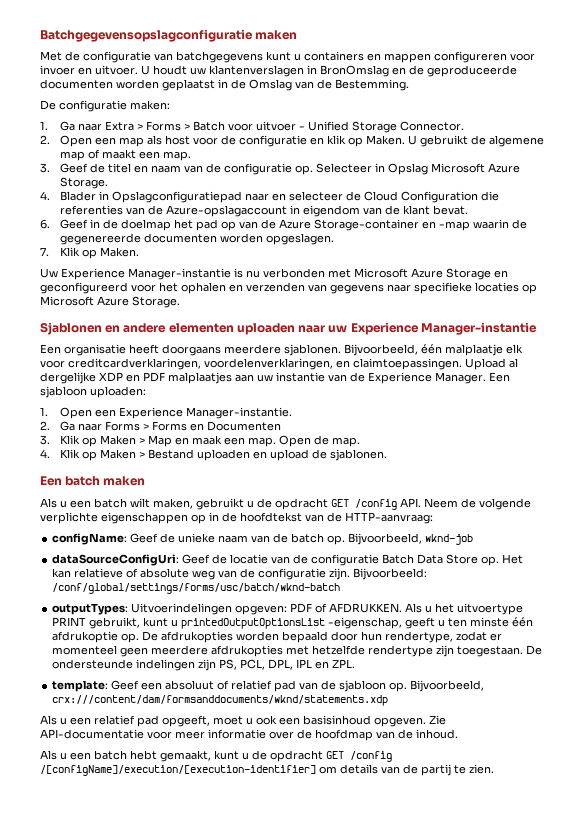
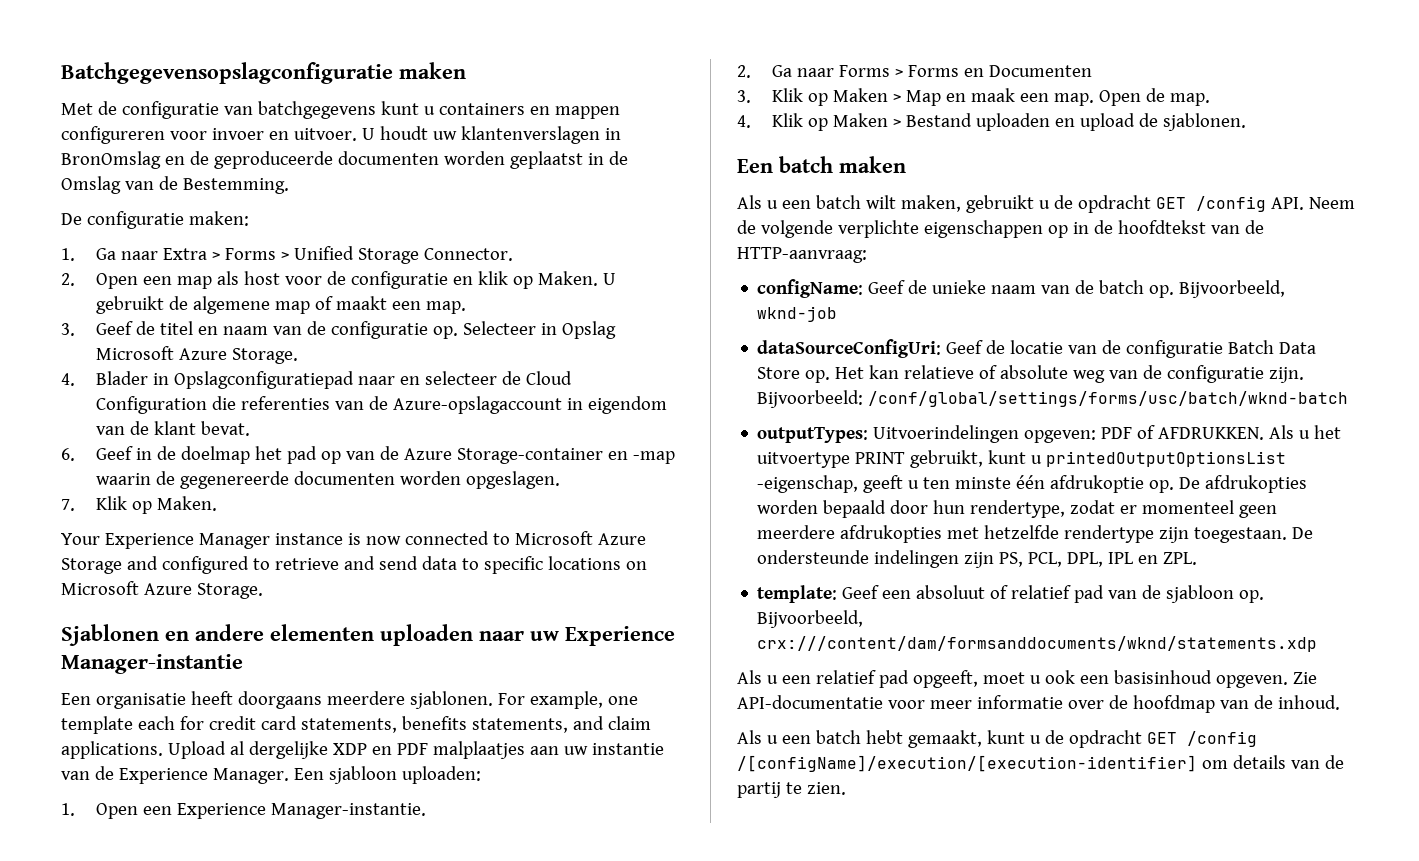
[193,121,306,131] Batch voor uitvoer - -> (290, 256) none
[40,268,508,280] [40,282,537,294] Uw Experience Manager-instantie is nu verbonden met Microsoft Azure Storage en geconfigureerd voor het ophalen en verzenden van gegevens naar specifieke locaties op -> [61,531,646,549] [61,556,647,574] Your Experience Manager instance is now connected to Microsoft Azure Storage and configured to retrieve and send data to specific locations on
[344,344,523,356] [40,358,462,370] Bijvoorbeeld, één malplaatje elk voor creditcardverklaringen, voordelenverklaringen, en claimtoepassingen. -> [497,691,638,709] [61,716,651,734] [61,741,163,759] For example, one template each for credit card statements, benefits statements, and claim applications.

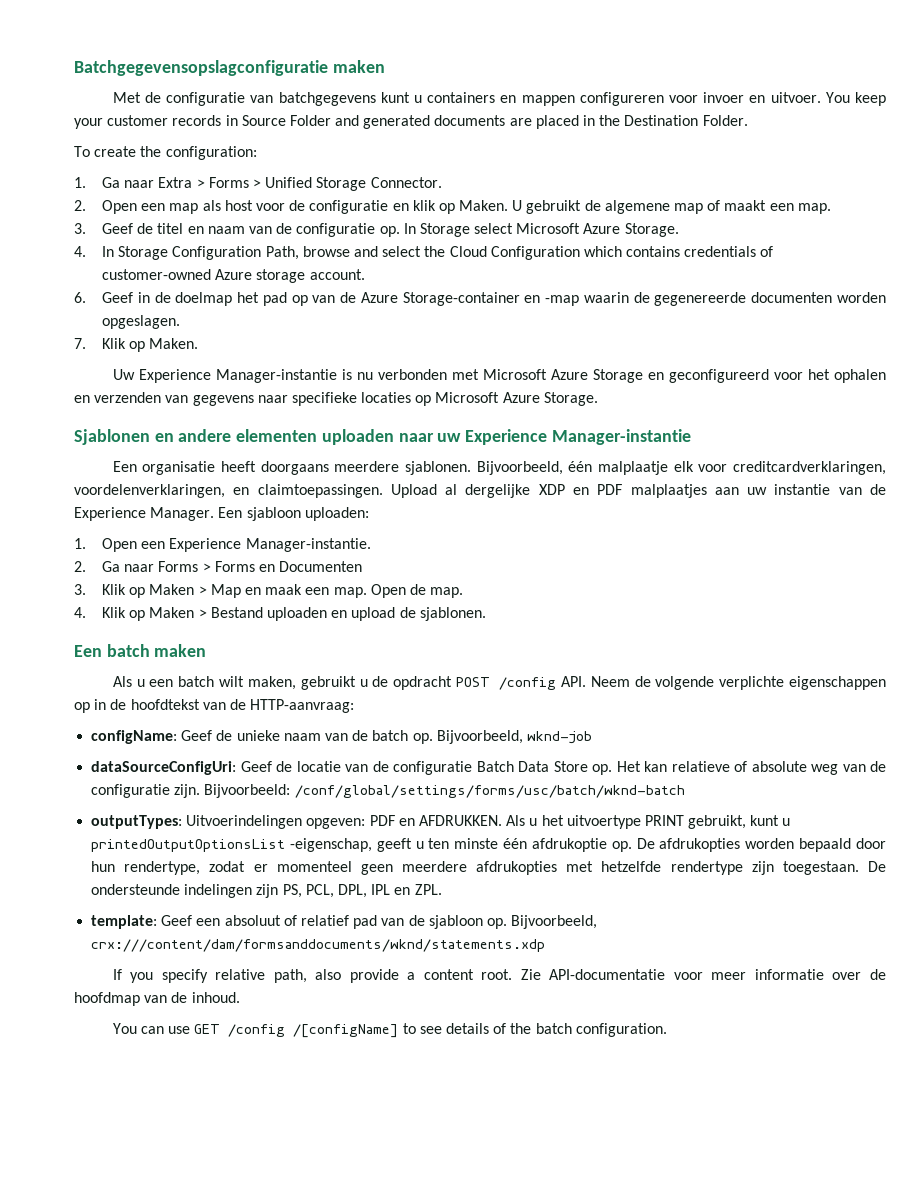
[361,126,621,144] [61,151,628,169] [61,176,289,194] [61,211,249,229] U houdt uw klantenverslagen in BronOmslag en de geproduceerde documenten worden geplaatst in de Omslag van de Bestemming. // De configuratie maken: -> [825,92,887,106] [74,115,748,129] [74,146,257,160] You keep your customer records in Source Folder and generated documents are placed in the Destination Folder. // To create the configuration:
[463,321,617,339] Selecteer in Opslag -> [403,223,514,237] In Storage select
[96,371,573,389] [96,396,668,414] [96,421,251,436] Blader in Opslagconfiguratiepad naar en selecteer de Cloud Configuration die referenties van de Azure-opslagaccount in eigendom van de klant bevat. -> [102,246,774,260] [102,269,365,283] In Storage Configuration Path, browse and select the Cloud Configuration which contains credentials of customer-owned Azure storage account.
[61,531,646,549] [61,556,647,574] Your Experience Manager instance is now connected to Microsoft Azure Storage and configured to retrieve and send data to specific locations on -> [112,369,887,383] [74,392,432,406] Uw Experience Manager-instantie is nu verbonden met Microsoft Azure Storage en geconfigureerd voor het ophalen en verzenden van gegevens naar specifieke locaties op
[497,691,638,709] [61,716,651,734] [61,741,163,759] For example, one template each for credit card statements, benefits statements, and claim applications. -> [476,461,886,475] [74,484,383,498] Bijvoorbeeld, één malplaatje elk voor creditcardverklaringen, voordelenverklaringen, en claimtoepassingen.
[1155,197,1186,209] GET -> [455,677,490,687] POST
[1137,425,1156,439] of -> [398,818,415,826] en
[737,670,1288,688] Als u een relatief pad opgeeft, moet u ook een basisinhoud opgeven. -> [112,969,513,983] If you specify relative path, also provide a content root.
[737,730,1257,748] [737,755,1344,772] [737,782,846,798] Als u een batch hebt gemaakt, kunt u de opdracht GET /config /[configName]/execution/[execution-identifier] om details van de partij te zien. -> [112,1023,667,1038] You can use GET /config /[configName] to see details of the batch configuration.

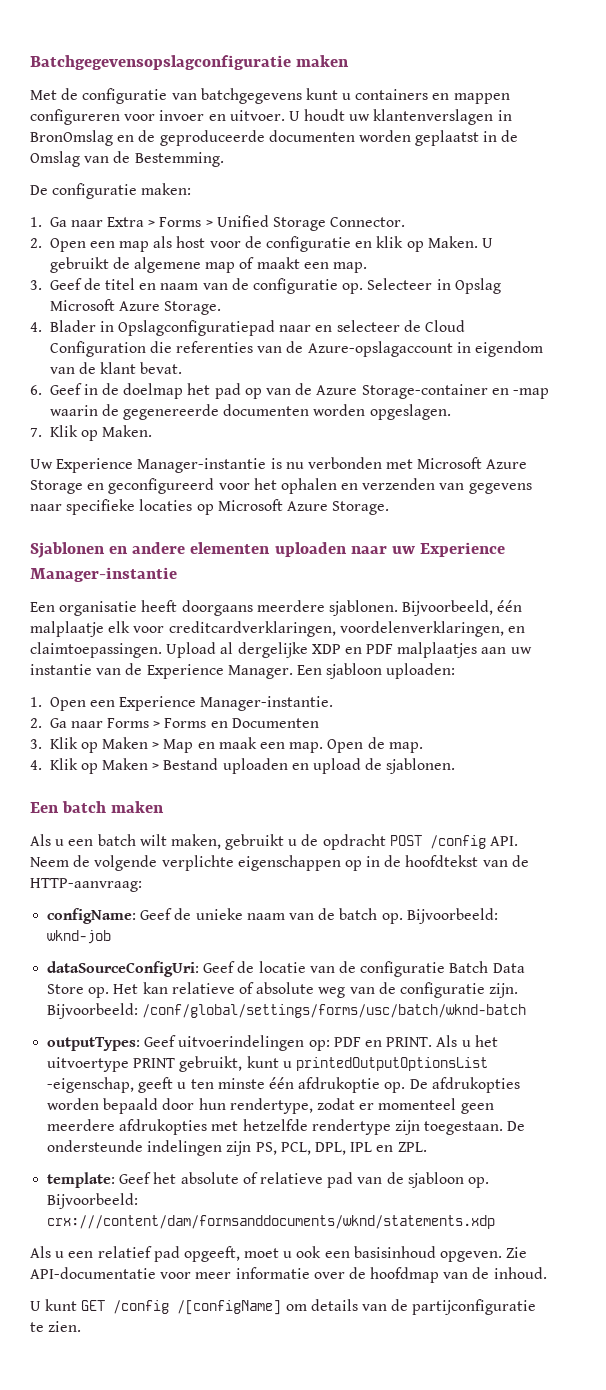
[825,92,887,106] [74,115,748,129] [74,146,257,160] You keep your customer records in Source Folder and generated documents are placed in the Destination Folder. // To create the configuration: -> [288,109,512,125] [30,130,519,146] [30,151,224,167] [30,183,192,199] U houdt uw klantenverslagen in BronOmslag en de geproduceerde documenten worden geplaatst in de Omslag van de Bestemming. // De configuratie maken:
[403,223,514,237] In Storage select -> [367,278,501,294] Selecteer in Opslag
[102,246,774,260] [102,269,365,283] In Storage Configuration Path, browse and select the Cloud Configuration which contains credentials of customer-owned Azure storage account. -> [49,320,466,336] [49,341,544,357] [49,362,183,374] Blader in Opslagconfiguratiepad naar en selecteer de Cloud Configuration die referenties van de Azure-opslagaccount in eigendom van de klant bevat.
[436,730,523,744] Bijvoorbeeld, -> [406,908,498,924] Bijvoorbeeld:
[186,815,366,829] Uitvoerindelingen opgeven: -> [144,1035,330,1051] Geef uitvoerindelingen op:
[418,815,502,826] AFDRUKKEN. -> [386,1037,433,1047] PRINT.
[196,915,349,926] een absoluut of relatief -> [153,1172,323,1184] het absolute of relatieve
[511,915,598,929] Bijvoorbeeld, -> [47,1193,139,1209] Bijvoorbeeld:
[112,969,513,983] If you specify relative path, also provide a content root. -> [30,1246,503,1262] Als u een relatief pad opgeeft, moet u ook een basisinhoud opgeven.
[112,1023,667,1038] You can use GET /config /[configName] to see details of the batch configuration. -> [30,1299,537,1315] [30,1321,82,1332] U kunt GET /config /[configName] om details van de partijconfiguratie te zien.

